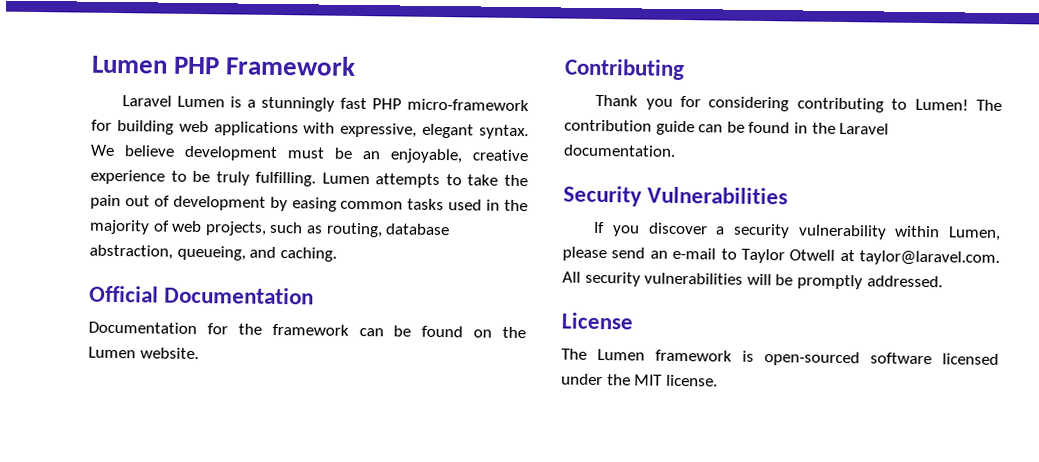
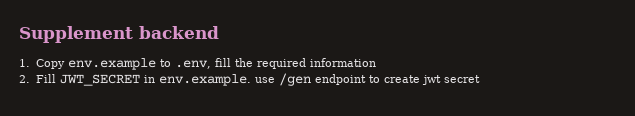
[91,55,357,76] [122,95,529,112] [91,119,529,140] [90,144,529,164] [90,169,528,189] [90,194,528,212] [89,219,451,238] [89,244,337,262] [89,285,315,305] [88,321,526,339] [88,346,199,360] [564,58,685,81] [595,94,1002,113] [564,119,890,136] [563,144,676,157] [563,185,789,207] [593,221,1001,241] [562,246,1000,266] [562,271,943,290] [561,312,633,330] [561,348,999,367] [561,373,718,387] Lumen PHP Framework // Laravel Lumen is a stunningly fast PHP micro-framework for building web applications with expressive, elegant syntax. We believe development must be an enjoyable, creative experience to be truly fulfilling. Lumen attempts to take the pain out of development by easing common tasks used in the majority of web projects, such as routing, database abstraction, queueing, and caching. // Official Documentation // Documentation for the framework can be found on the Lumen website. // Contributing // Thank you for considering contributing to Lumen! The contribution guide can be found in the Laravel documentation. // Security Vulnerabilities // If you discover a security vulnerability within Lumen, please send an e-mail to Taylor Otwell at taylor@laravel.com. All security vulnerabilities will be promptly addressed. // License // The Lumen framework is open-sourced software licensed under the MIT license. -> [19,26,219,43] [19,58,376,70] [19,73,480,86] Supplement backend // 1. Copy env.example to .env, fill the required information // 2. Fill JWT_SECRET in env.example. use /gen endpoint to create jwt secret

